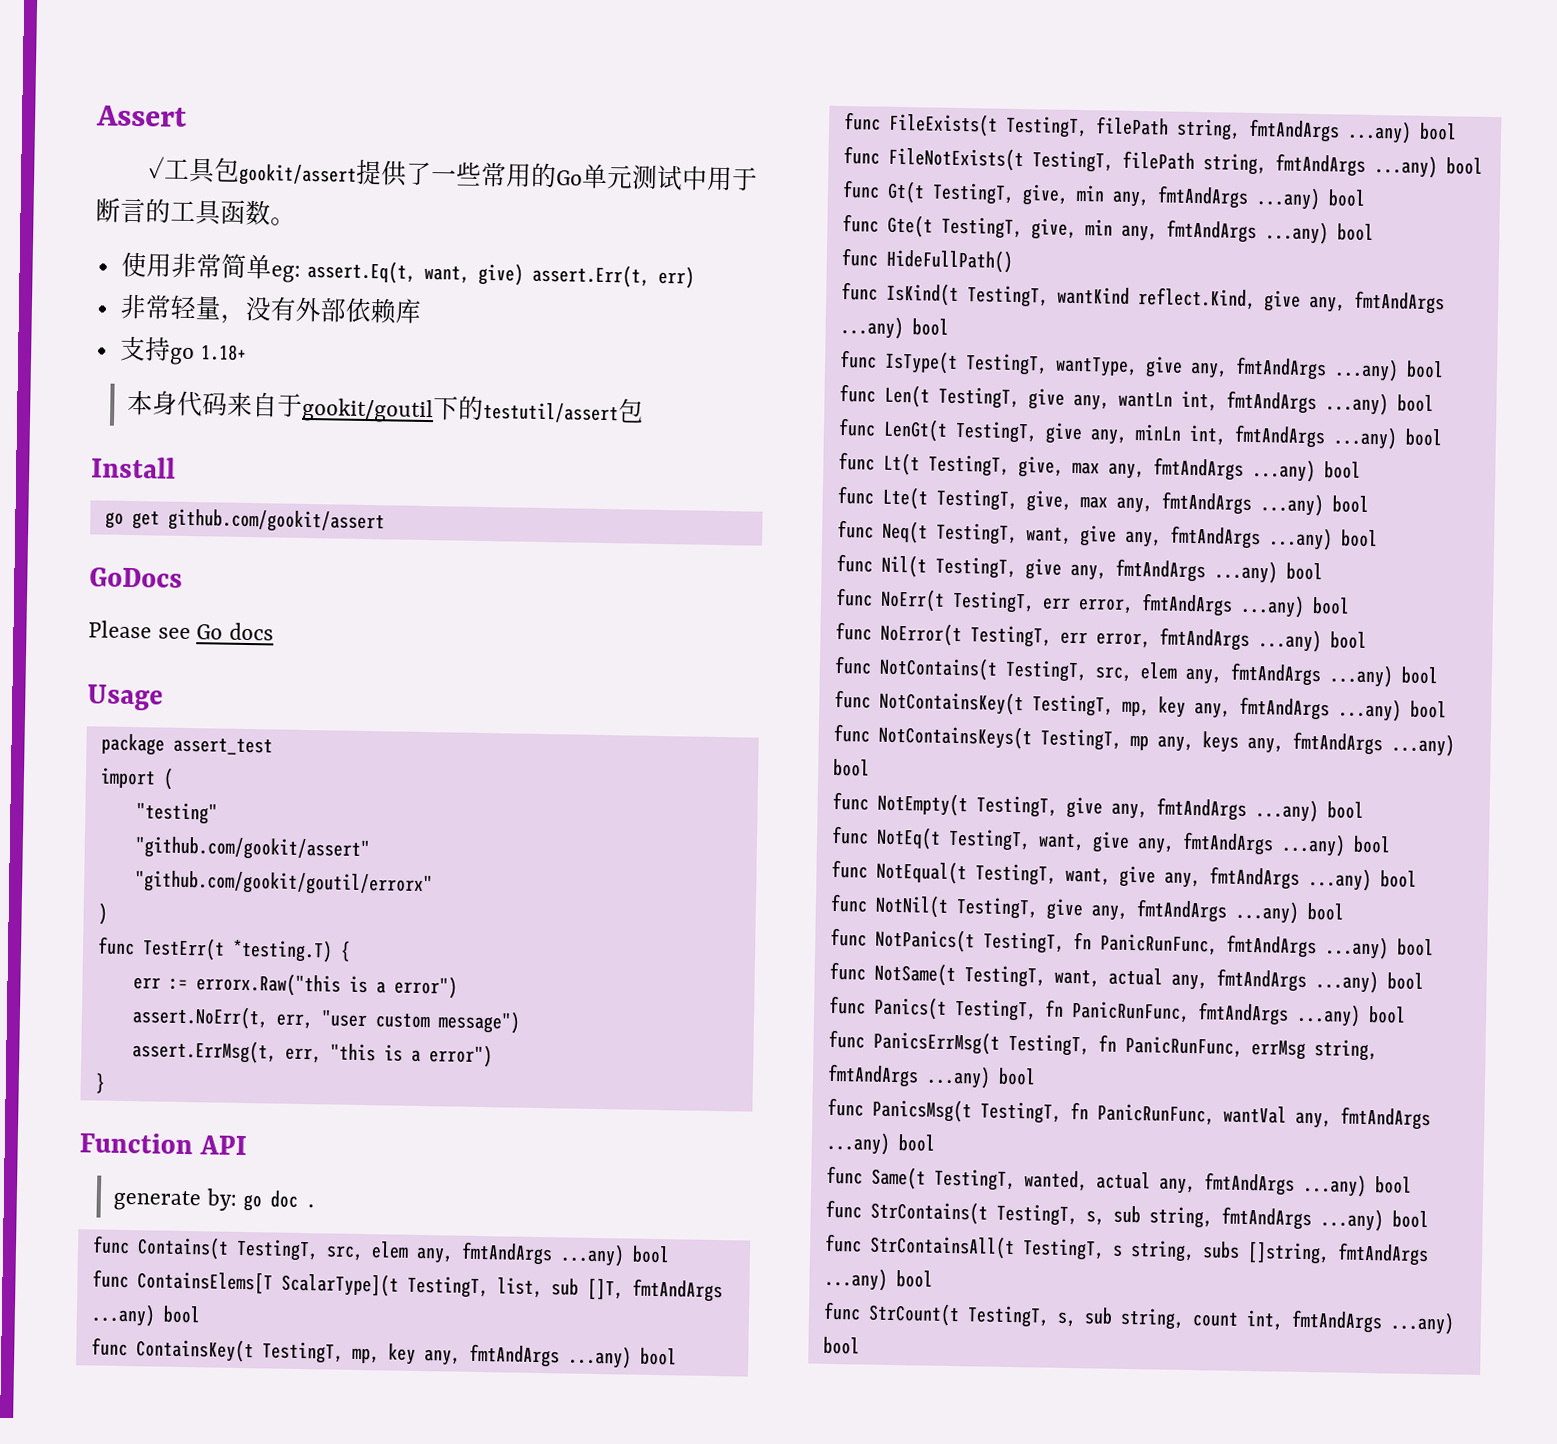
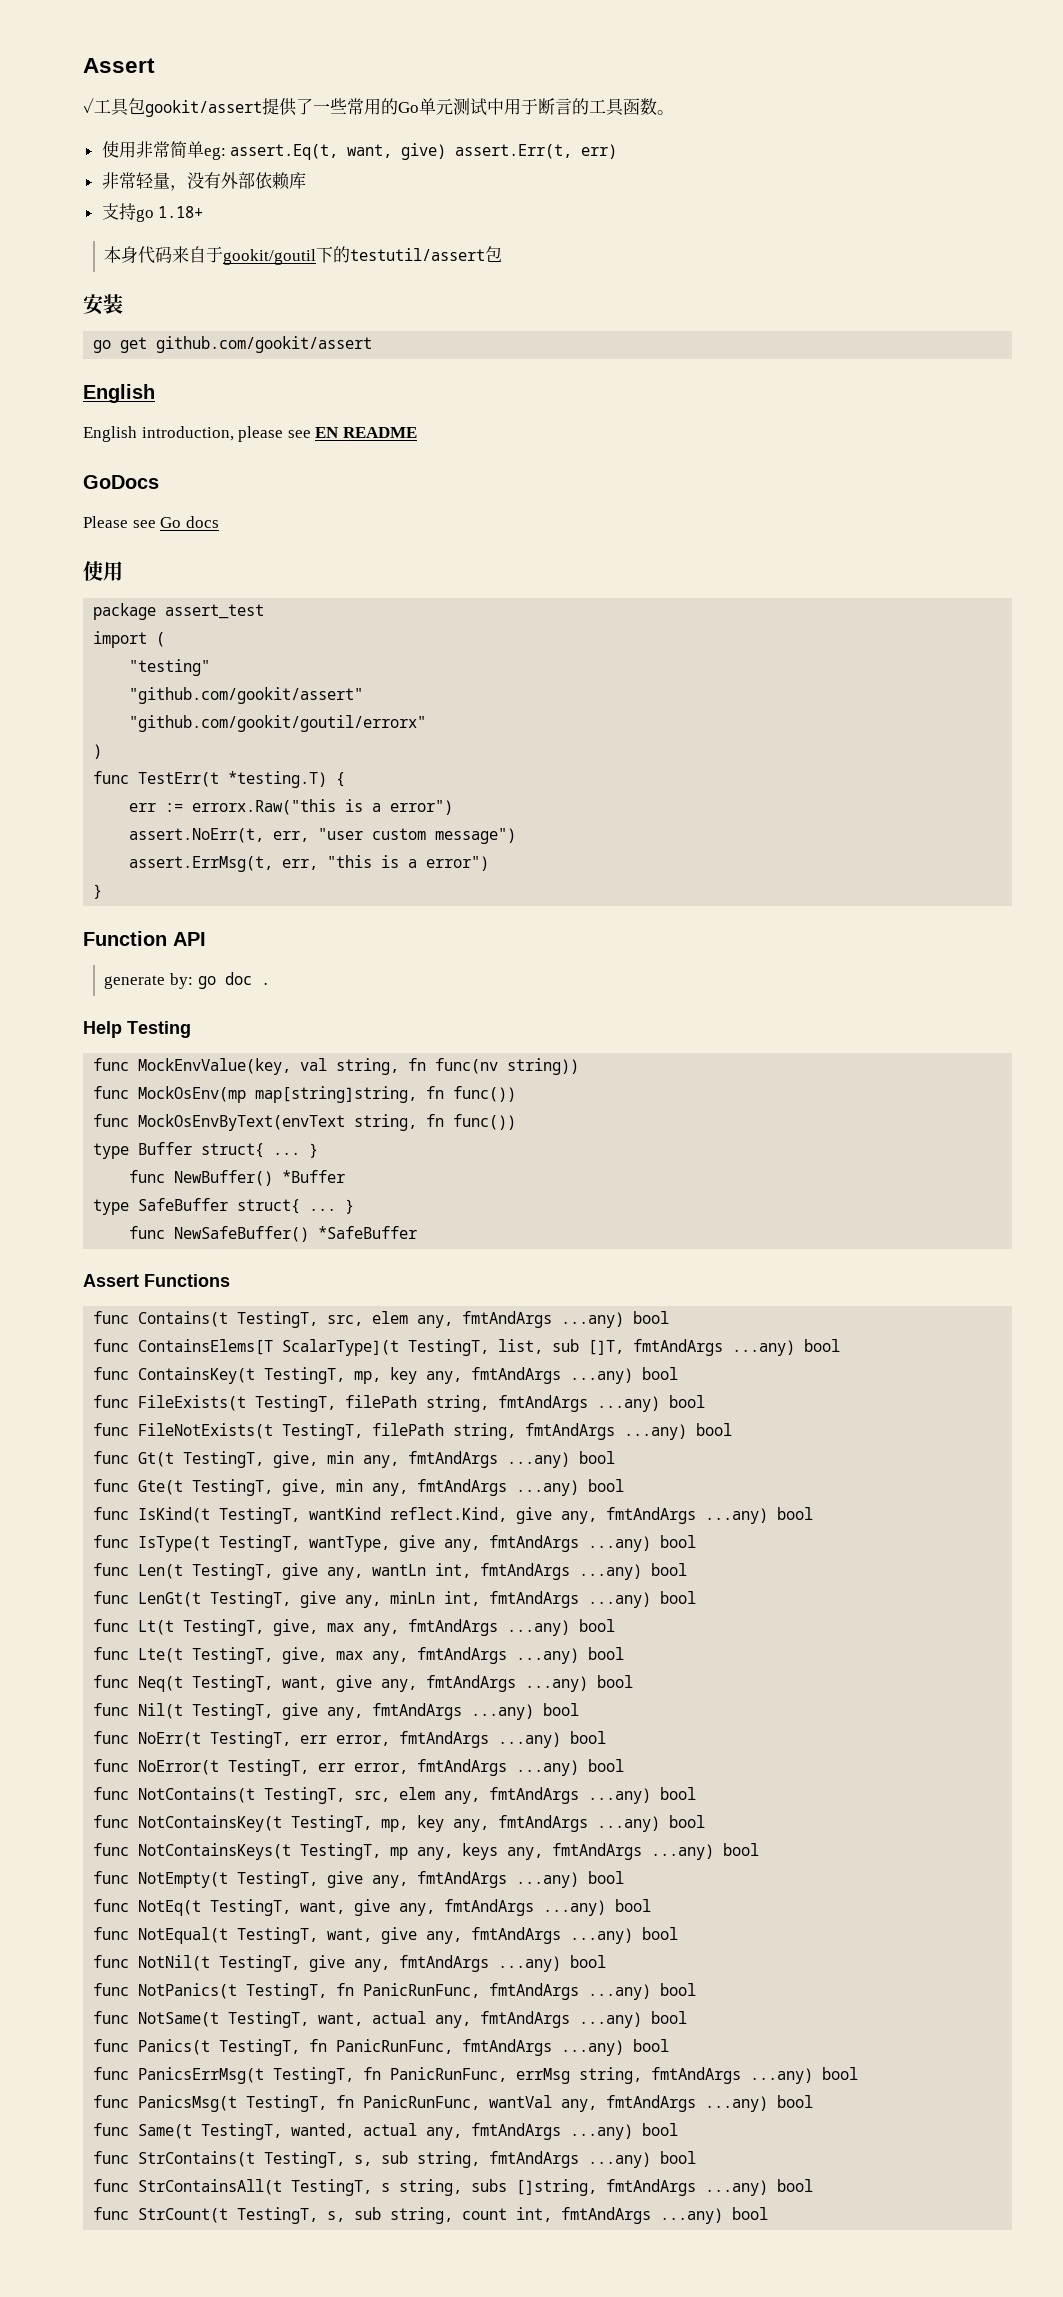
[91,456,176,479] Install -> [83,294,123,315] 安装
(385, 521) none -> [83,384,155,403] [83,426,417,442] // English // English introduction, please see EN README
[87,684,163,711] Usage -> [83,561,123,581] 使用
(316, 1206) none -> [83,1021,191,1038] [93,1058,580,1075] [93,1086,517,1103] [93,1114,517,1131] [93,1142,319,1159] [129,1170,346,1186] [93,1198,355,1215] [129,1226,418,1242] [83,1274,230,1287] // Help Testing // func MockEnvValue(key, val string, fn func(nv string)) // func MockOsEnv(mp map[string]string, fn func()) // func MockOsEnvByText(envText string, fn func()) // type Buffer struct{ ... } // func NewBuffer() *Buffer // type SafeBuffer struct{ ... } // func NewSafeBuffer() *SafeBuffer // Assert Functions
[840,247,1014,273] // func HideFullPath() -> (625, 1485) none

